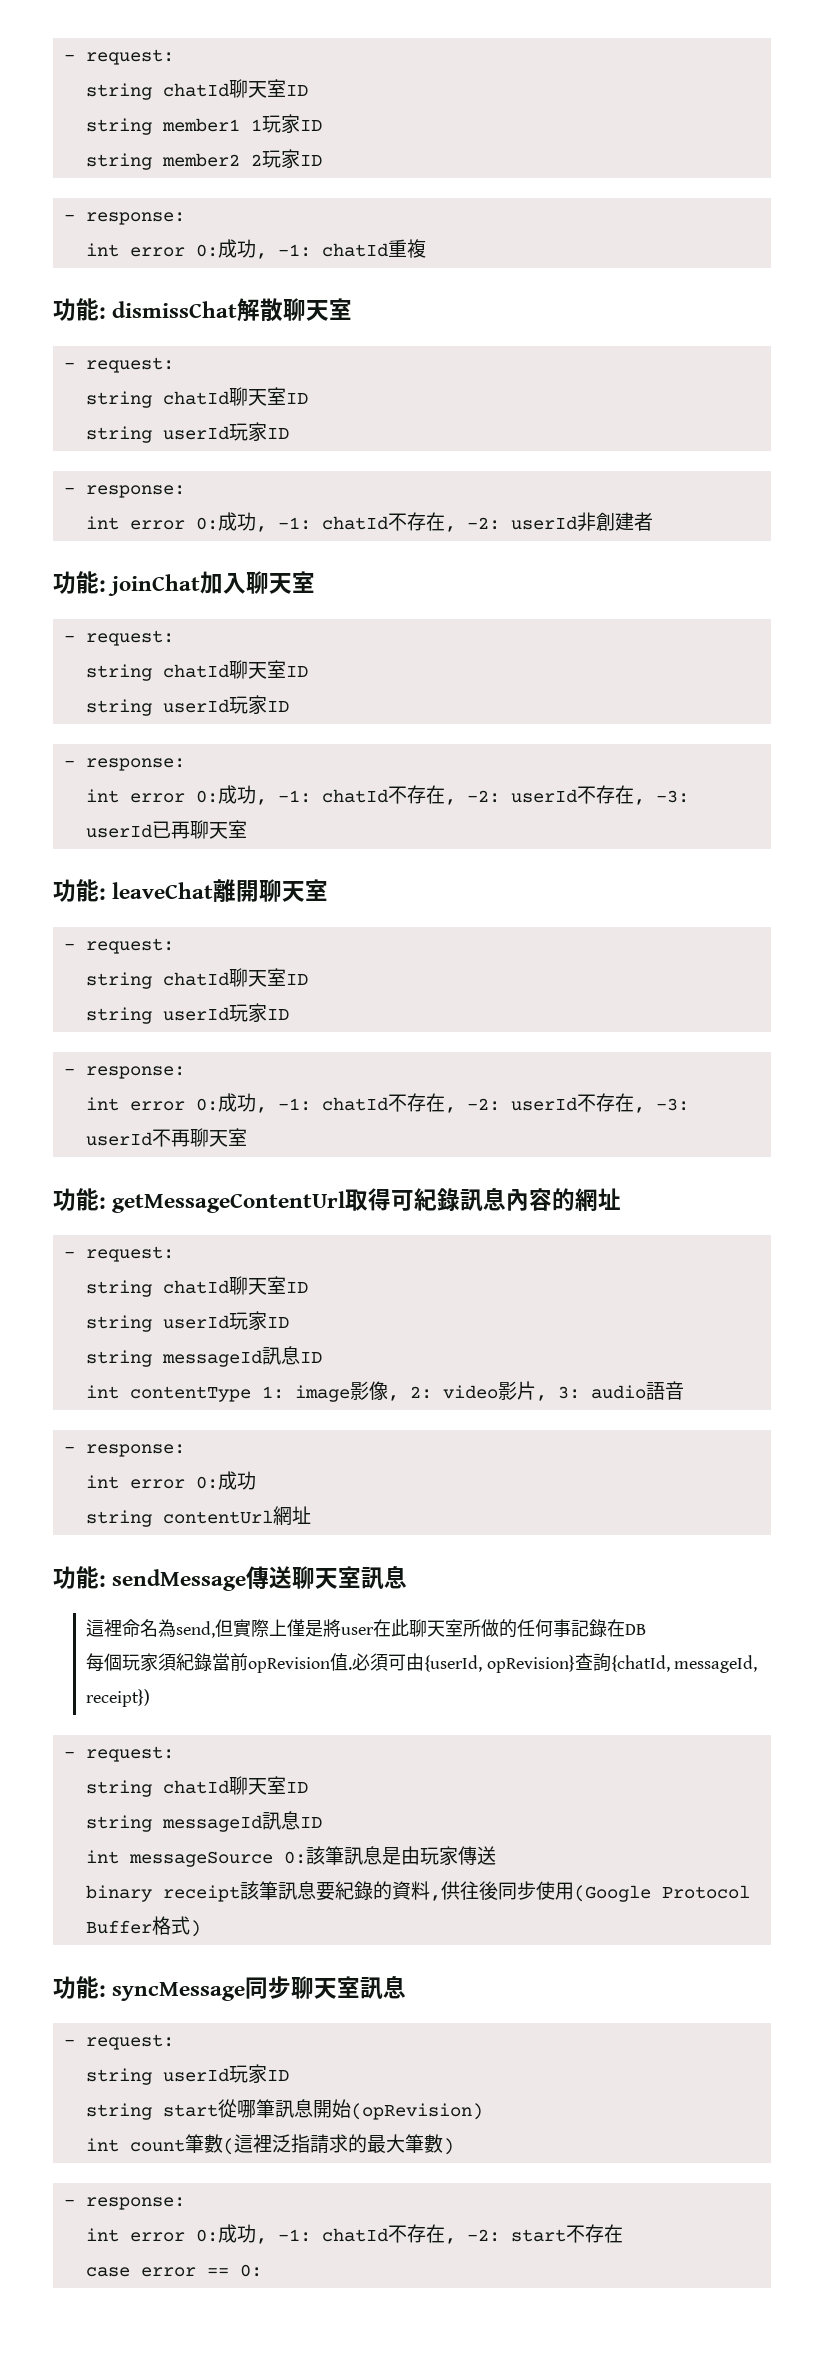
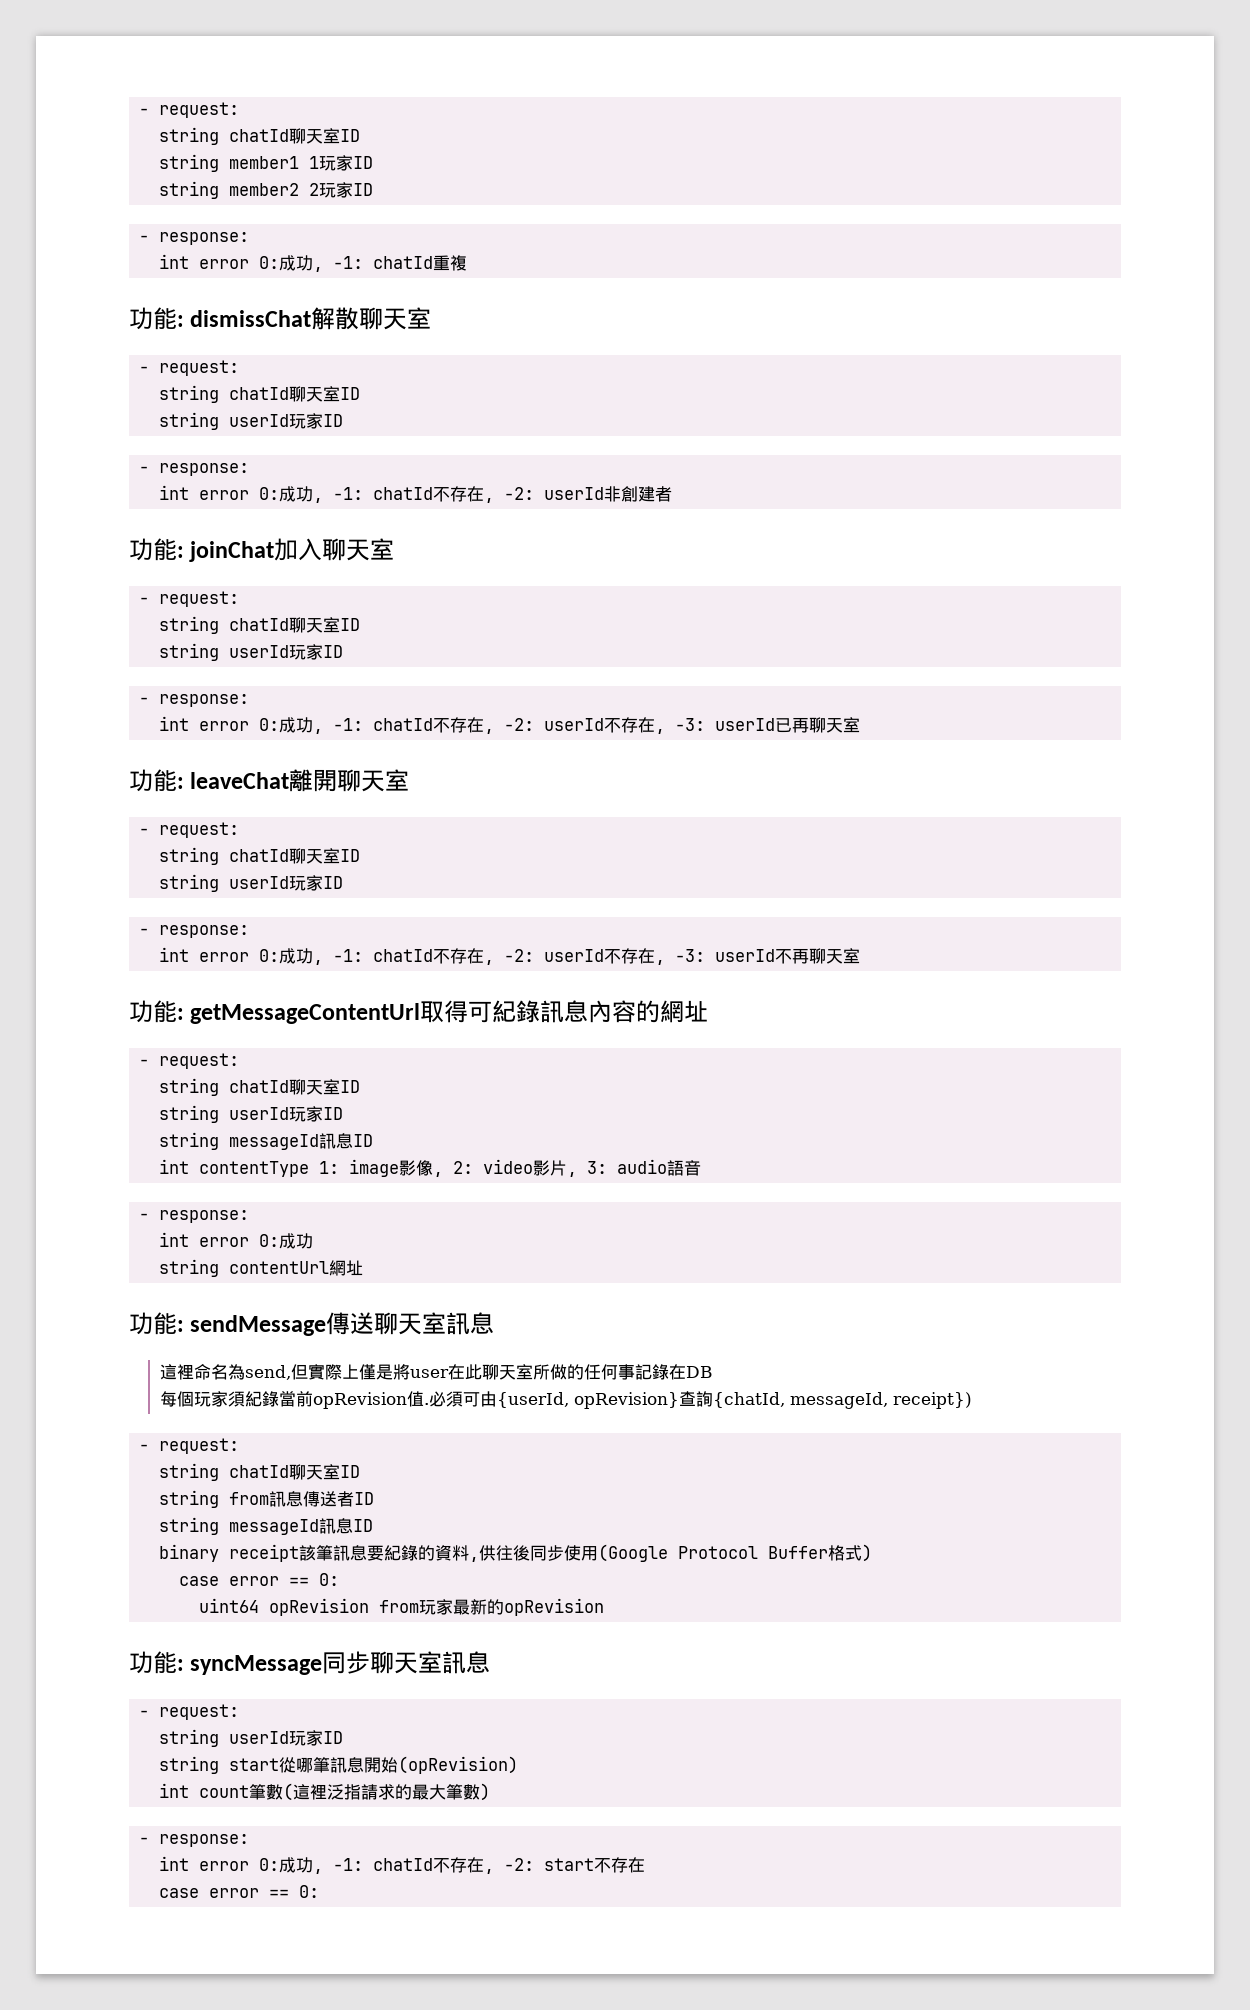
[85,1811,322,1832] [85,1846,496,1867] // string messageId訊息ID // int messageSource 0:該筆訊息是由玩家傳送 -> [159,1490,375,1508] [159,1517,374,1535] // string from訊息傳送者ID // string messageId訊息ID
(201, 1928) none -> [179,1573,340,1586] [199,1598,605,1616] // case error == 0: // uint64 opRevision from玩家最新的opRevision

